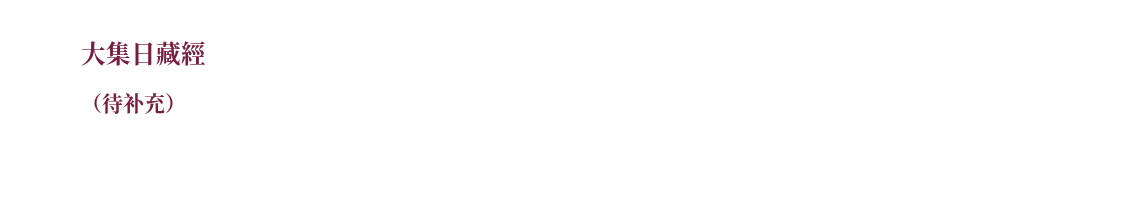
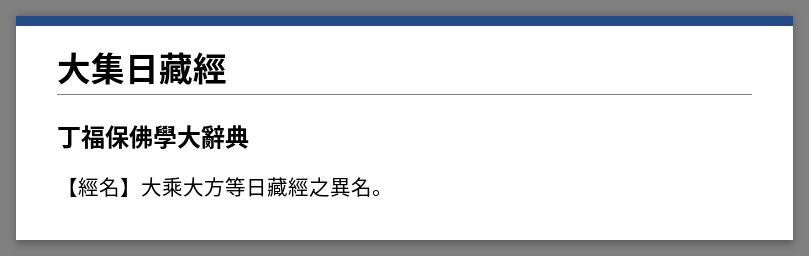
[81,93,186,114] （待补充） -> [57,125,249,150] [57,177,393,197] 丁福保佛學大辭典 // 【經名】大乘大方等日藏經之異名。

